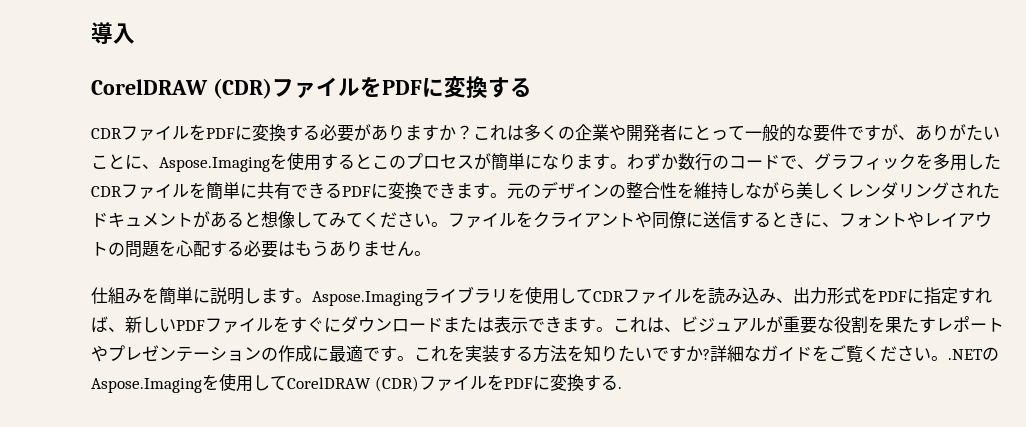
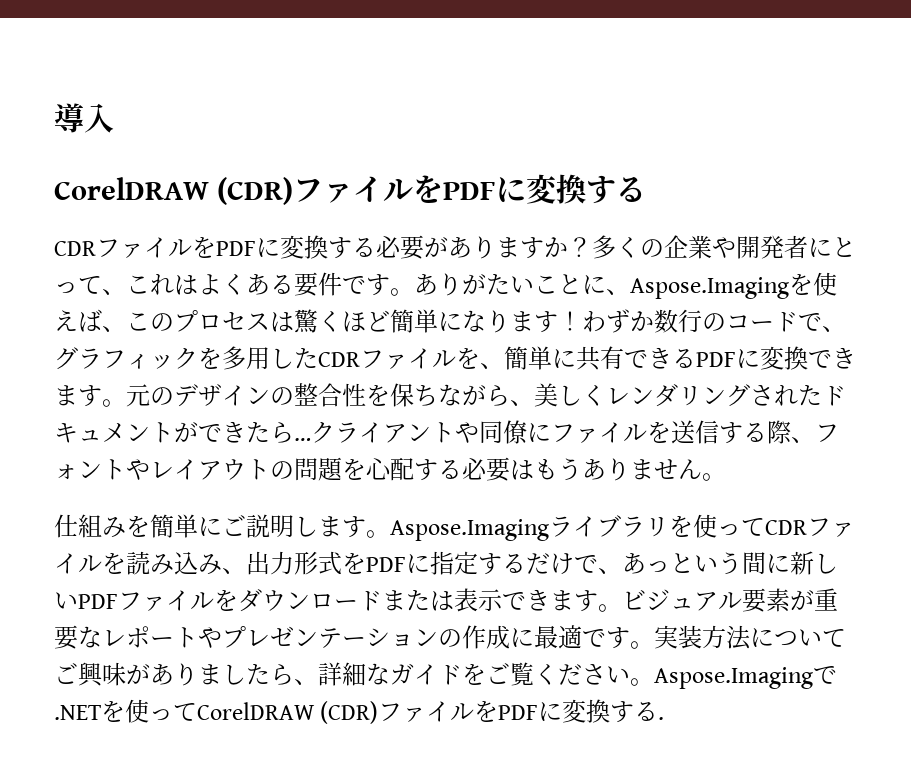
[473,125,524,141] これは -> (592, 247) none
[745,124,813,142] 一般的な -> [102,274,294,295] 、これはよくある
[881,124,915,141] が、 -> [390,288,414,296] 。
[304,154,372,171] 用すると -> [54,309,126,332] えば、
[474,153,491,170] が -> [270,309,390,333] は驚くほど
[610,164,627,169] 。 -> [558,311,582,331] ！
(206, 190) none -> [480,363,504,369] 、
[694,182,796,200] 維持しながら -> [390,383,534,407] 保ちながら、
[210,211,533,228] あると想像してみてください。ファイルを -> [198,421,311,443] できたら…
(703, 220) none -> [551,421,671,443] ファイルを
[771,211,822,228] ときに -> [767,420,791,444] 際
(210, 296) none -> [222,515,246,536] ご
[542,288,576,305] 用し -> [717,524,741,536] っ
[975,288,992,304] [91,316,125,333] れば、 -> [502,552,790,575] るだけで、あっという間に
[290,317,341,333] すぐに -> (238, 600) none
[613,317,681,333] これは、 -> (622, 608) none
(766, 325) none -> [742,588,790,613] 要素
[834,316,936,333] 役割を果たす -> (102, 637) none
[414,345,710,363] これを実装する方法を知りたいですか? -> [654,625,846,650] [54,662,318,687] 実装方法についてご興味がありましたら、
[948,347,999,361] [91,373,270,393] .NETのAspose.Imagingを使用し -> [654,666,837,689] [54,699,173,723] Aspose.Imagingで.NETを使っ

